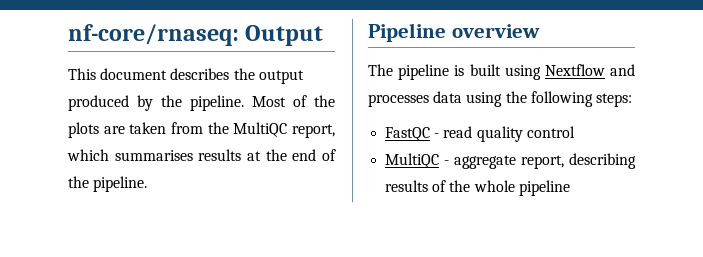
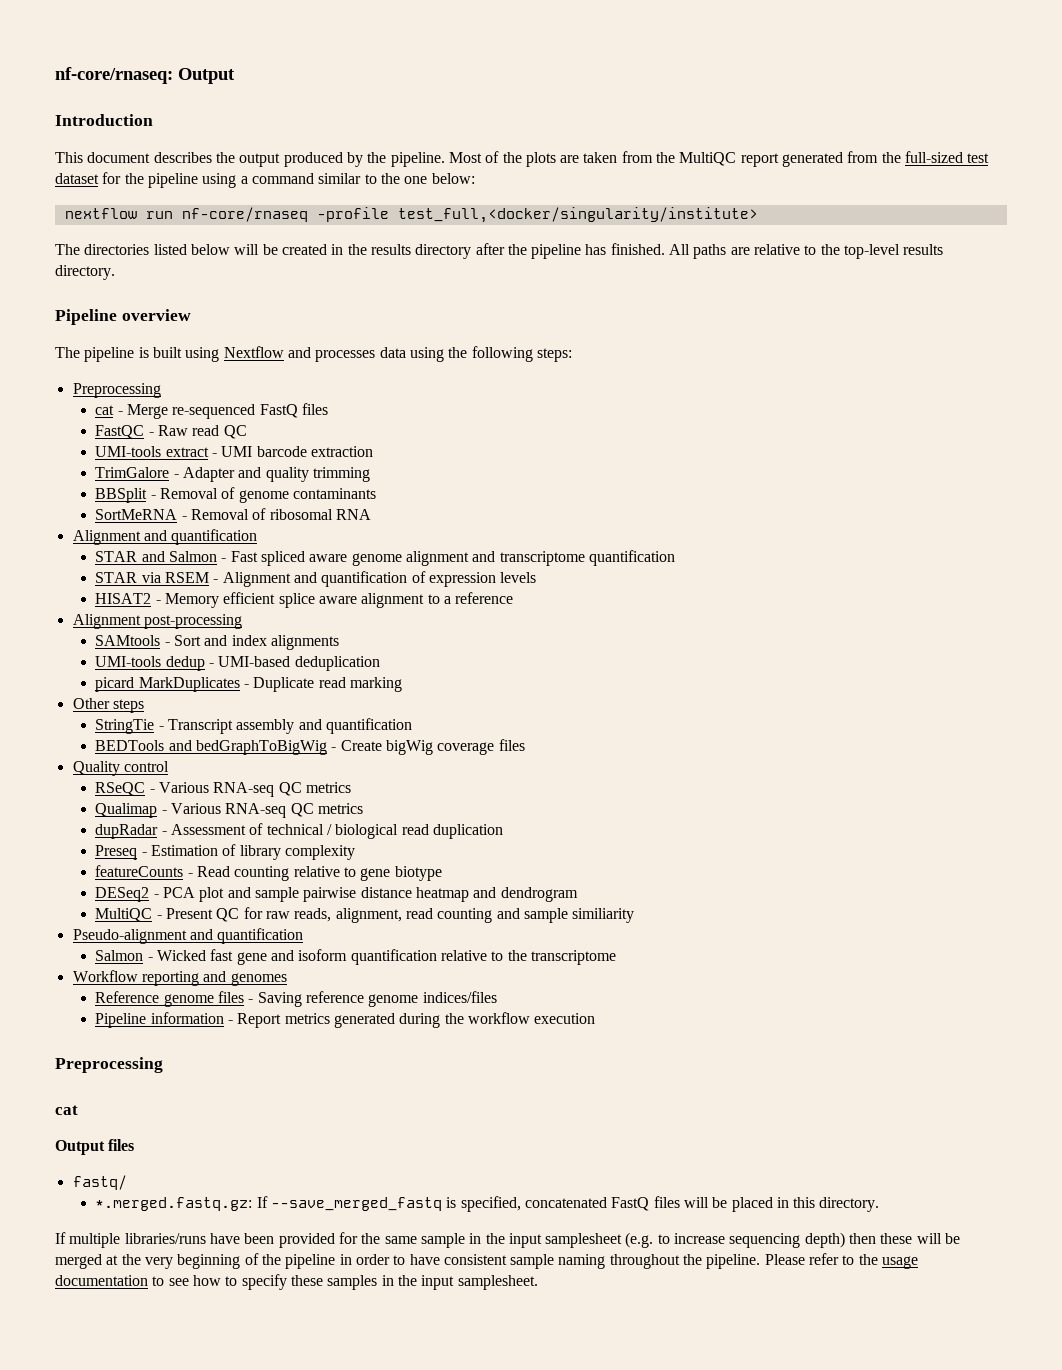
(324, 35) none -> [55,114,153,126] // Introduction
[292,124,335,138] [67,149,336,161] [68,176,148,192] report, which summarises results at the end of the pipeline. -> [740,151,990,167] [55,172,475,188] [64,207,758,223] [55,243,944,259] [55,265,115,280] report generated from the full-sized test dataset for the pipeline using a command similar to the one below: // nextflow run nf-core/rnaseq -profile test_full,<docker/singularity/institute> // The directories listed below will be created in the results directory after the pipeline has finished. All paths are relative to the top-level results directory.
[385,126,575,142] [385,153,636,169] [385,180,570,196] FastQC - read quality control // MultiQC - aggregate report, describing results of the whole pipeline -> [72,383,161,398] [95,403,328,419] [95,425,247,439] [95,446,373,457] [95,467,370,482] [95,487,376,503] [95,508,371,520] [72,529,258,545] [95,550,675,566] [95,571,537,587] [95,592,514,608] [72,614,242,629] [95,635,339,650] [95,656,380,671] [95,677,402,692] [72,698,144,713] [95,718,412,734] [95,739,525,755] [72,761,169,776] [95,782,351,797] [95,803,363,818] [95,823,503,839] [95,844,355,860] [95,865,442,881] [95,887,578,902] [95,907,635,923] [72,928,304,944] [95,949,616,965] [72,970,287,986] [95,991,497,1007] [95,1012,596,1028] [55,1057,163,1073] [55,1105,78,1115] [55,1139,135,1155] [72,1175,127,1190] [95,1196,880,1212] [55,1232,961,1248] [55,1253,919,1269] [55,1274,538,1290] Preprocessing // cat - Merge re-sequenced FastQ files // FastQC - Raw read QC // UMI-tools extract - UMI barcode extraction // TrimGalore - Adapter and quality trimming // BBSplit - Removal of genome contaminants // SortMeRNA - Removal of ribosomal RNA // Alignment and quantification // STAR and Salmon - Fast spliced aware genome alignment and transcriptome quantification // STAR via RSEM - Alignment and quantification of expression levels // HISAT2 - Memory efficient splice aware alignment to a reference // Alignment post-processing // SAMtools - Sort and index alignments // UMI-tools dedup - UMI-based deduplication // picard MarkDuplicates - Duplicate read marking // Other steps // StringTie - Transcript assembly and quantification // BEDTools and bedGraphToBigWig - Create bigWig coverage files // Quality control // RSeQC - Various RNA-seq QC metrics // Qualimap - Various RNA-seq QC metrics // dupRadar - Assessment of technical / biological read duplication // Preseq - Estimation of library complexity // featureCounts - Read counting relative to gene biotype // DESeq2 - PCA plot and sample pairwise distance heatmap and dendrogram // MultiQC - Present QC for raw reads, alignment, read counting and sample similiarity // Pseudo-alignment and quantification // Salmon - Wicked fast gene and isoform quantification relative to the transcriptome // Workflow reporting and genomes // Reference genome files - Saving reference genome indices/files // Pipeline information - Report metrics generated during the workflow execution // Preprocessing // cat // Output files // fastq/ // *.merged.fastq.gz: If --save_merged_fastq is specified, concatenated FastQ files will be placed in this directory. // If multiple libraries/runs have been provided for the same sample in the input samplesheet (e.g. to increase sequencing depth) then these will be merged at the very beginning of the pipeline in order to have consistent sample naming throughout the pipeline. Please refer to the usage documentation to see how to specify these samples in the input samplesheet.

